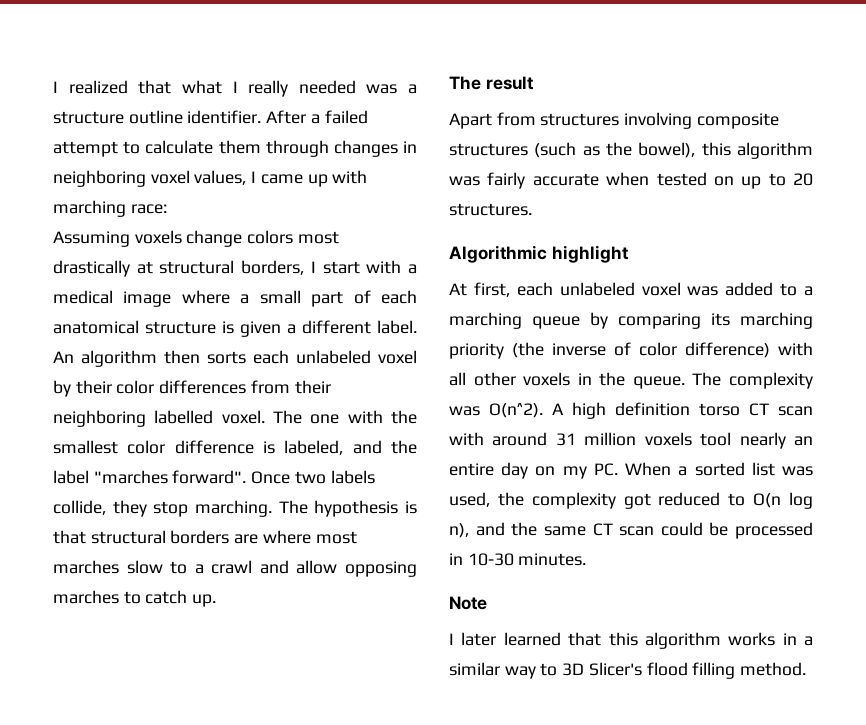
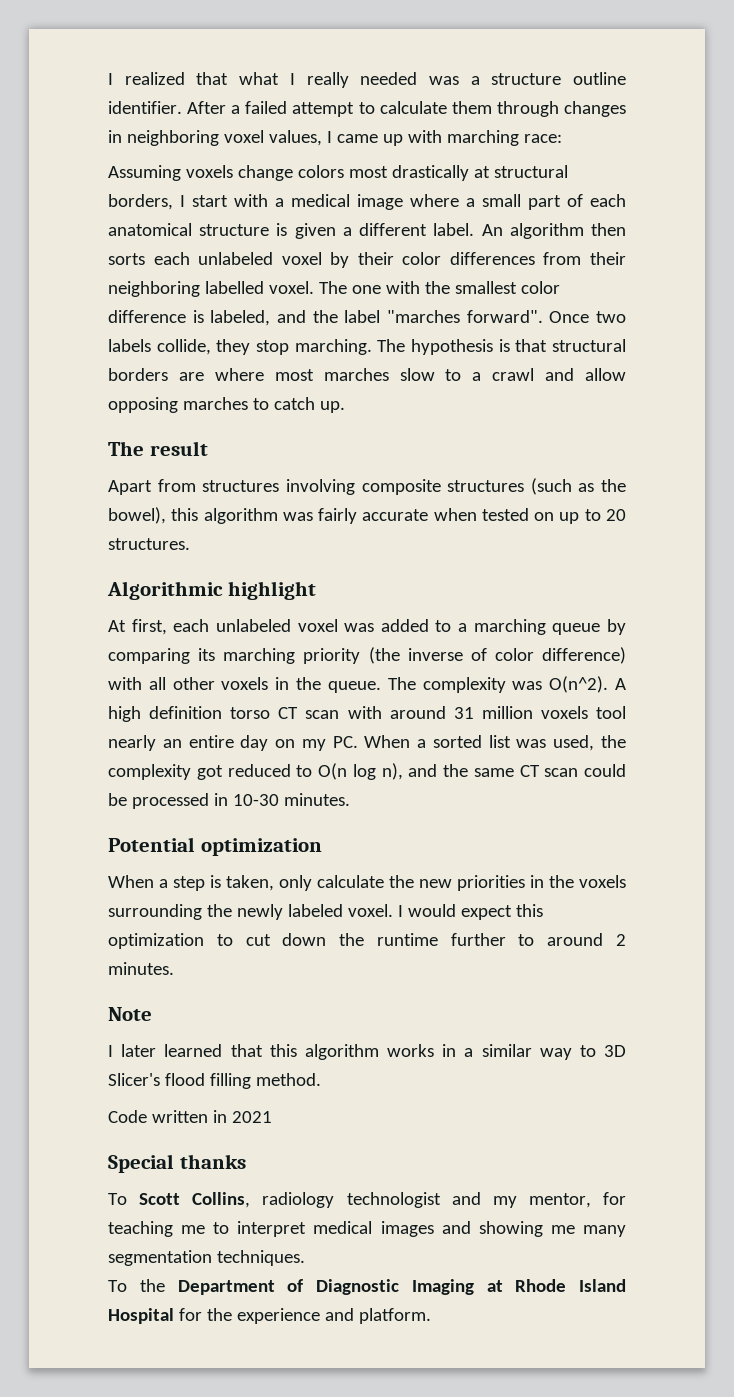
(587, 559) none -> [108,837,322,856] [108,875,626,891] [108,904,543,920] [108,933,626,949] [108,962,174,975] // Potential optimization // When a step is taken, only calculate the new priorities in the voxels surrounding the newly labeled voxel. I would expect this optimization to cut down the runtime further to around 2 minutes.
(807, 669) none -> [108,1110,272,1123] [108,1154,246,1173] [108,1192,626,1208] [108,1221,626,1237] [108,1250,305,1266] [108,1279,626,1295] [108,1308,431,1324] // Code written in 2021 // Special thanks // To Scott Collins, radiology technologist and my mentor, for teaching me to interpret medical images and showing me many segmentation techniques. // To the Department of Diagnostic Imaging at Rhode Island Hospital for the experience and platform.

